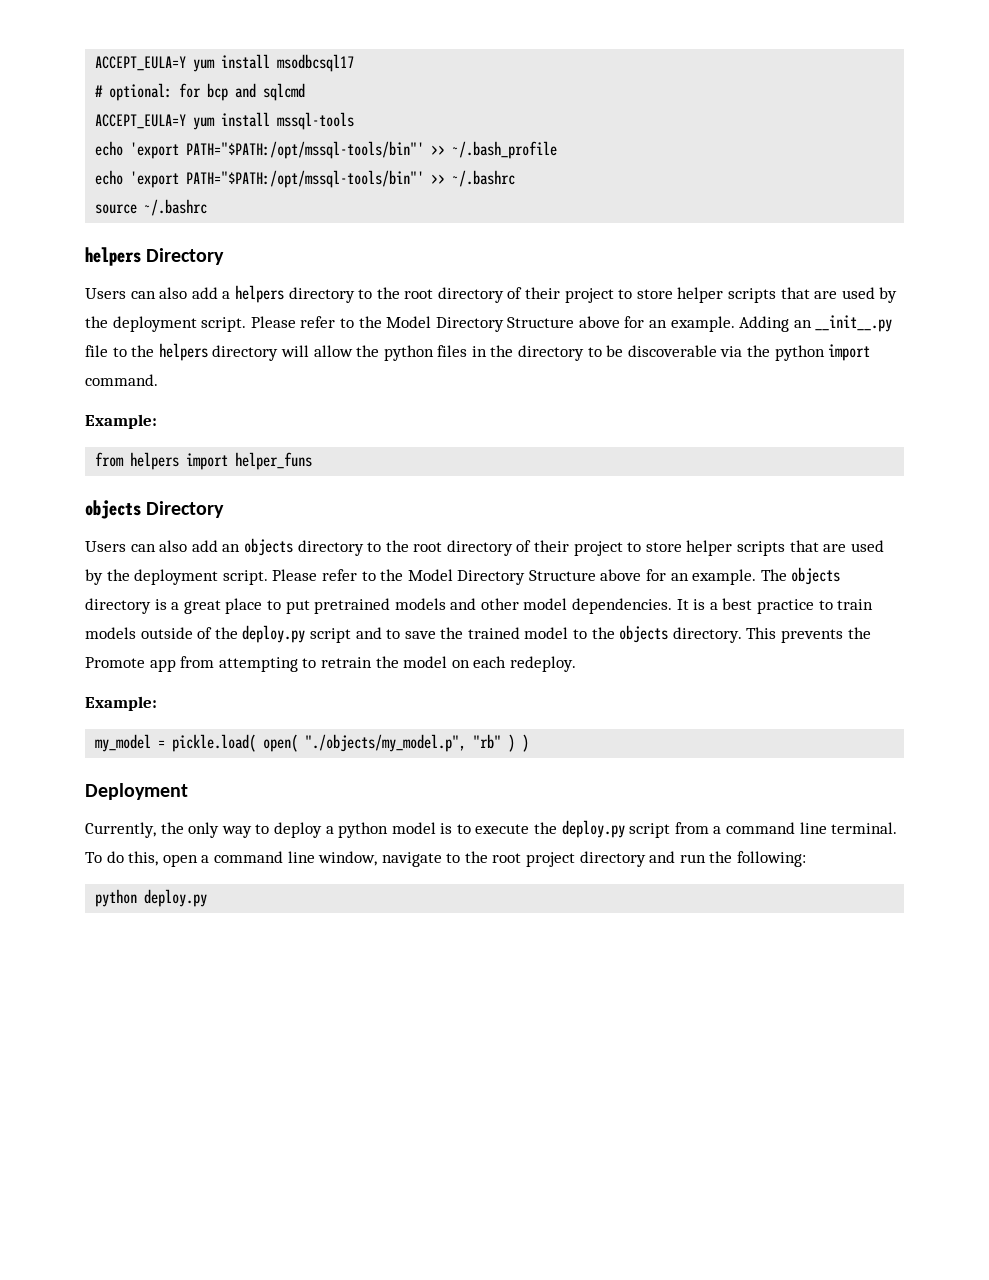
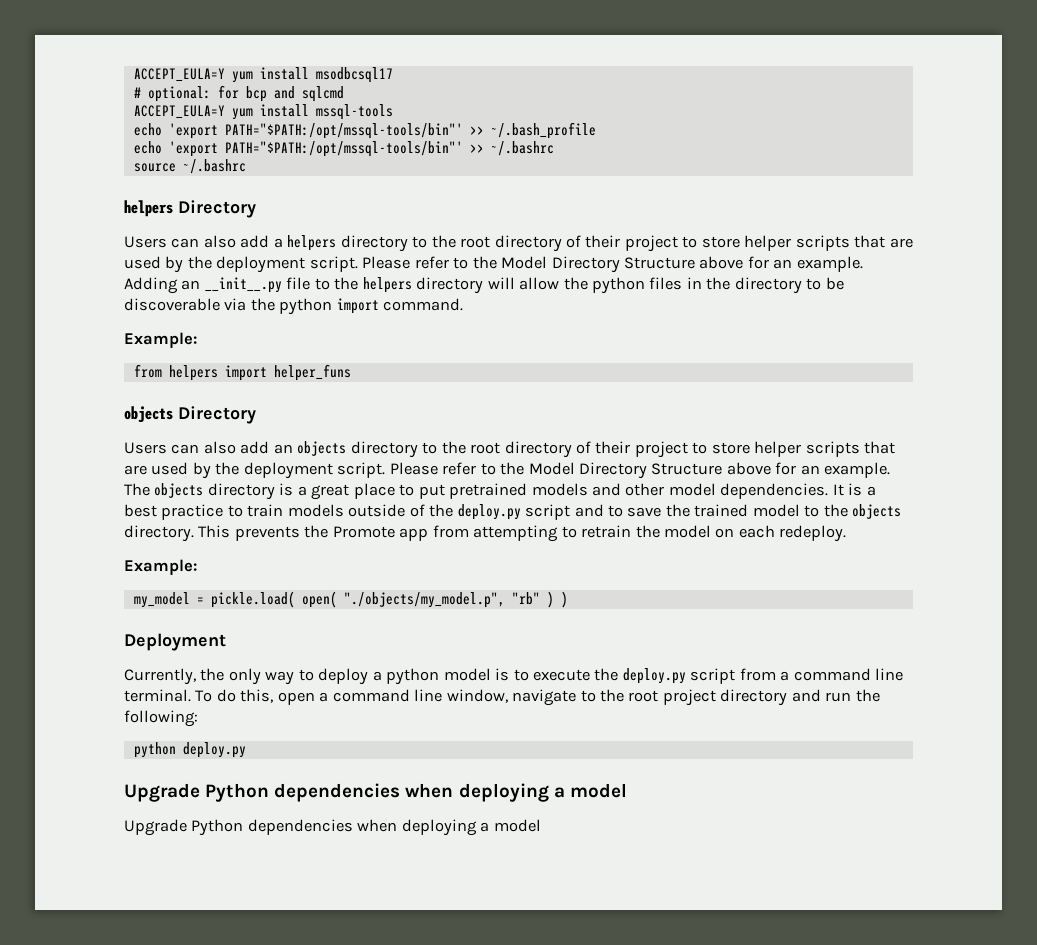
(208, 898) none -> [124,783,627,802] [124,819,541,836] // Upgrade Python dependencies when deploying a model // Upgrade Python dependencies when deploying a model

